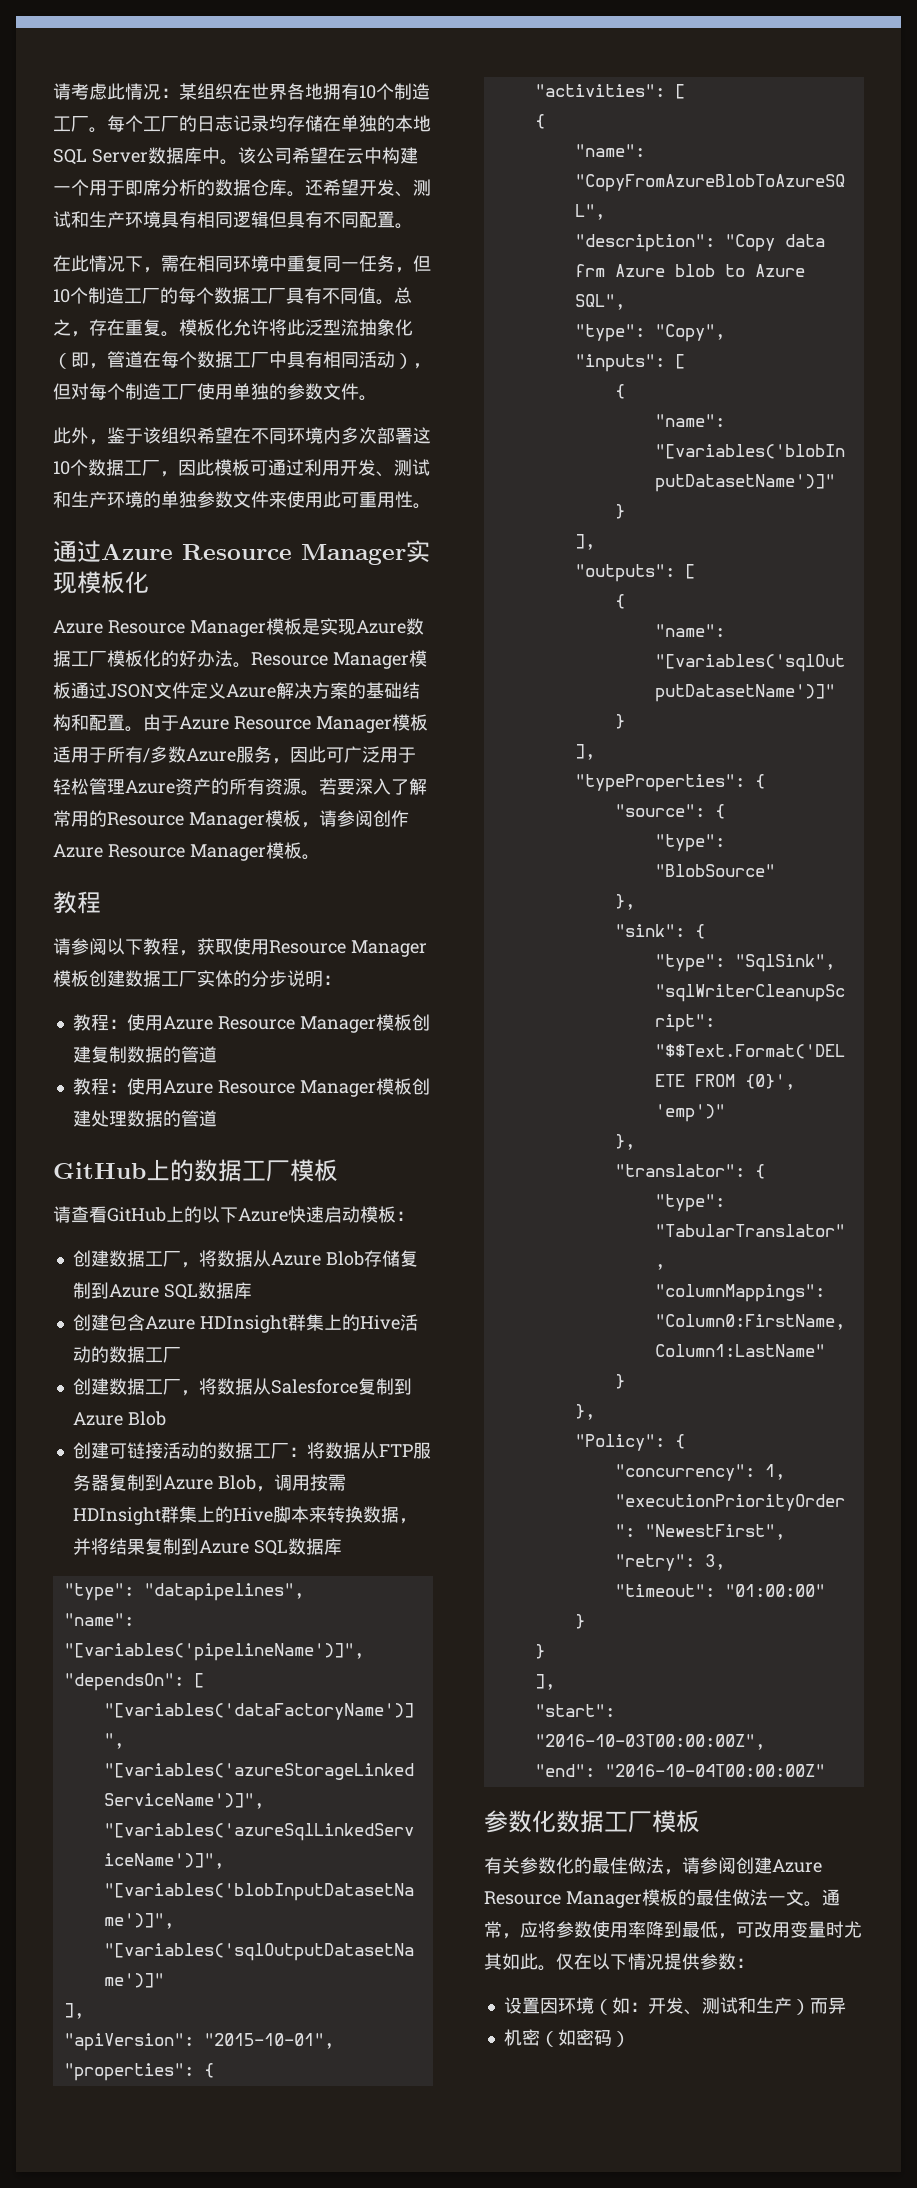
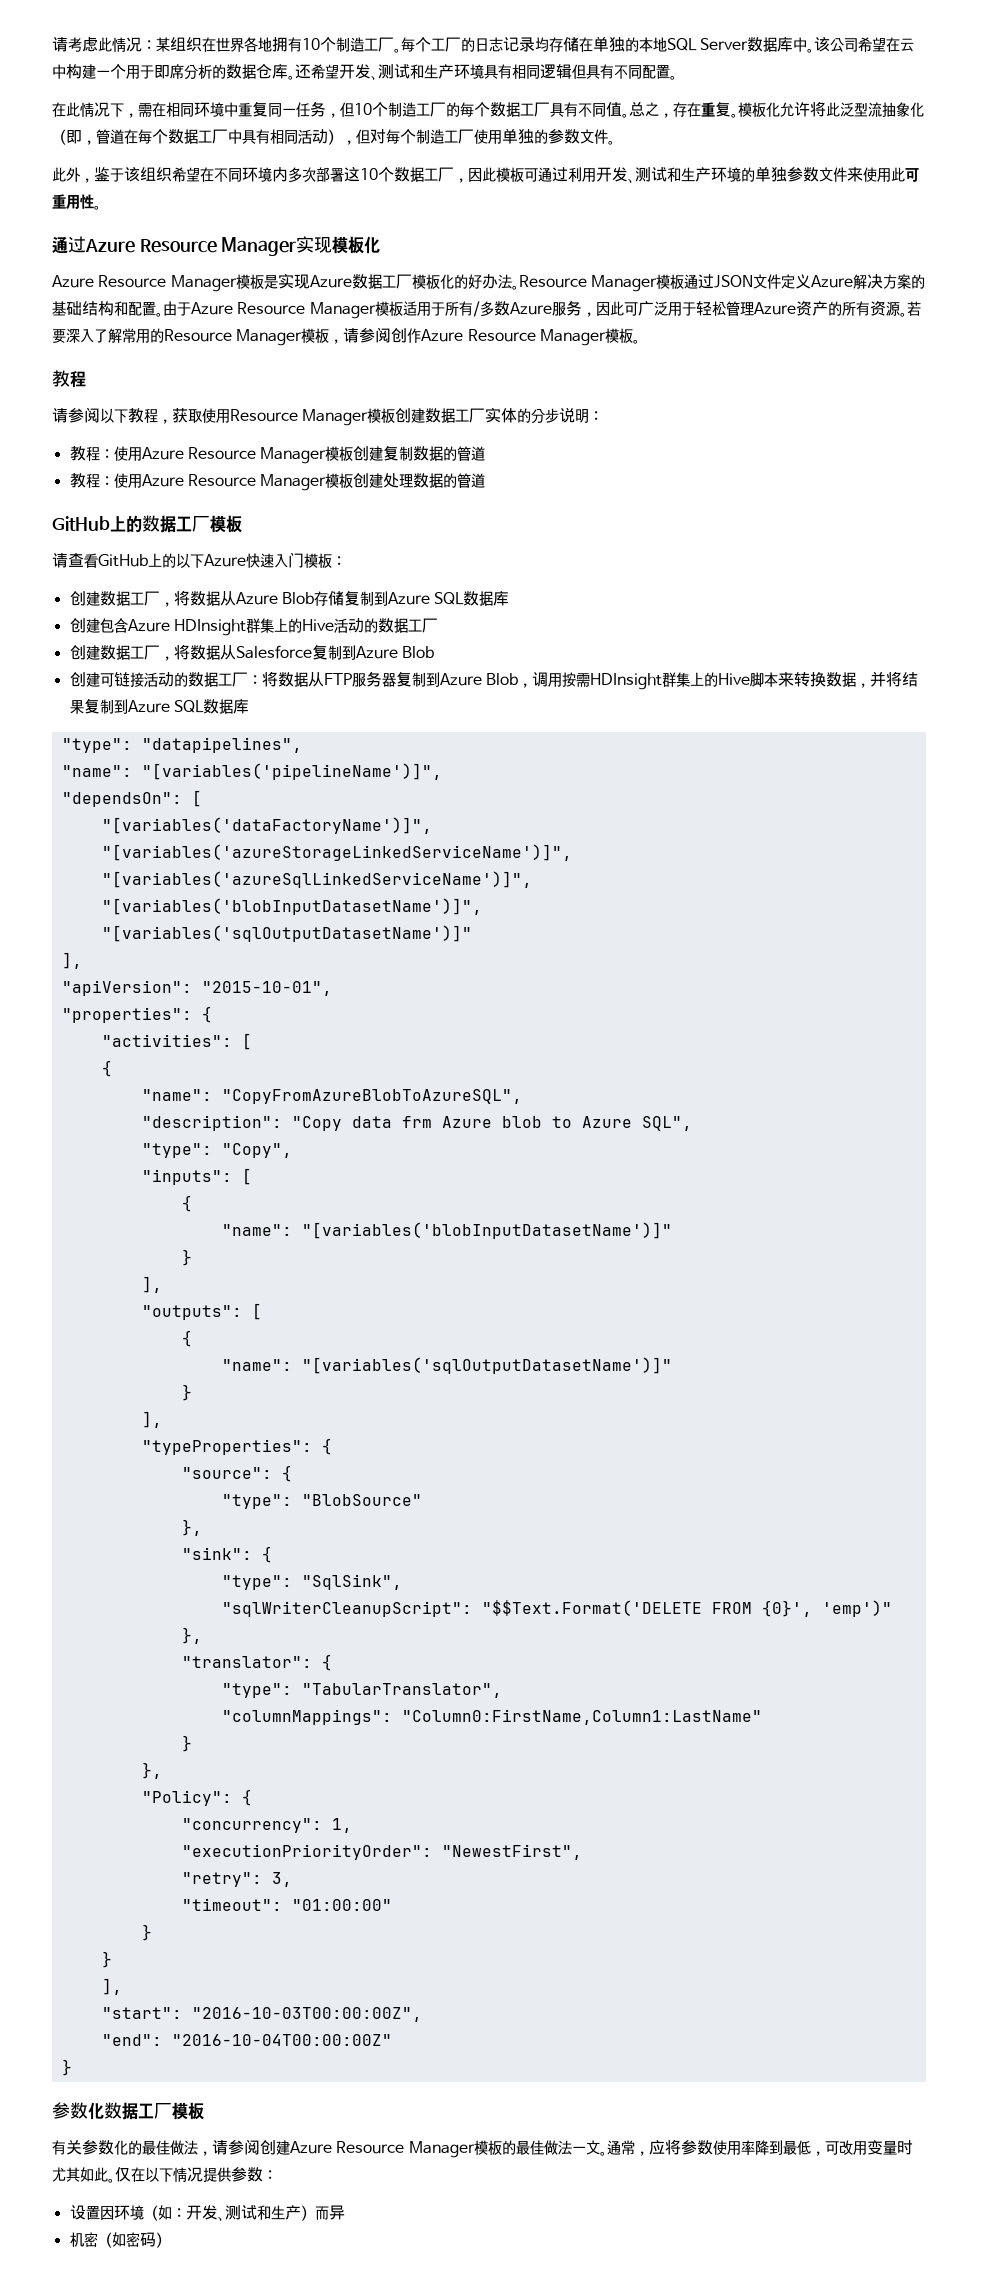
[324,1206,360,1223] 启动 -> [274,552,304,568] 入门
(825, 1770) none -> [61,2059,72,2076] // }

